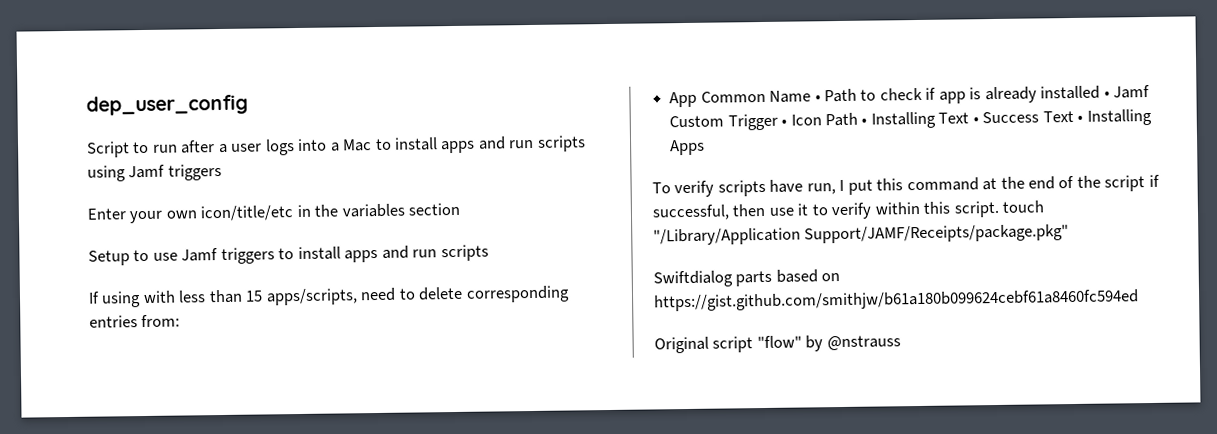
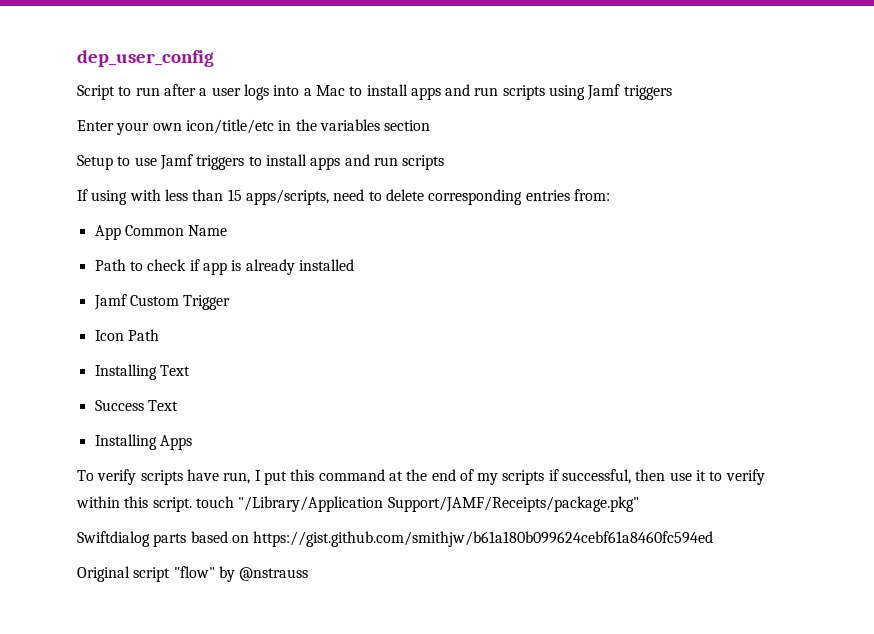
[814,95,821,102] • -> (228, 230) //
[1103,91,1110,98] • -> (354, 265) //
[781,119,788,126] • -> (231, 302) //
[861,118,868,125] • -> (159, 335) //
[972,117,979,124] • -> (190, 370) //
[1077,115,1084,122] • -> (178, 405) //
[1076,175,1146,192] the script -> [477,470,545,485] my scripts

